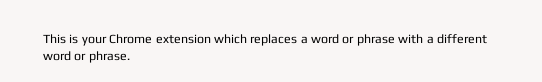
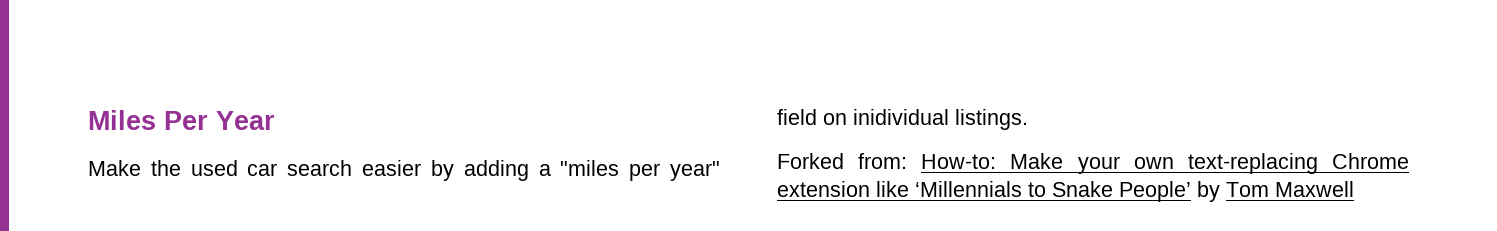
[43,34,487,46] [43,51,130,63] This is your Chrome extension which replaces a word or phrase with a different word or phrase. -> [88,110,275,130] [88,160,720,181] [777,109,1028,130] [777,153,1409,174] [777,181,1354,202] Miles Per Year // Make the used car search easier by adding a "miles per year" field on inidividual listings. // Forked from: How-to: Make your own text-replacing Chrome extension like ‘Millennials to Snake People’ by Tom Maxwell

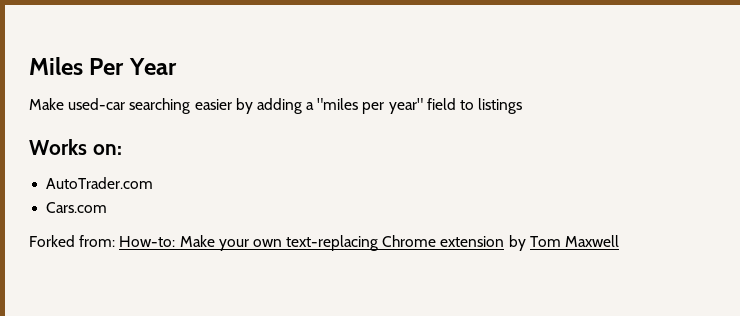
[150,160,353,176] the used car search -> [68,98,191,114] used-car searching
[823,109,1028,130] on inidividual listings. -> [460,98,523,114] [29,139,122,155] [46,177,154,189] [46,202,108,213] to listings // Works on: // AutoTrader.com // Cars.com
[876,181,1191,202] like ‘Millennials to Snake People’ -> (505, 241) none

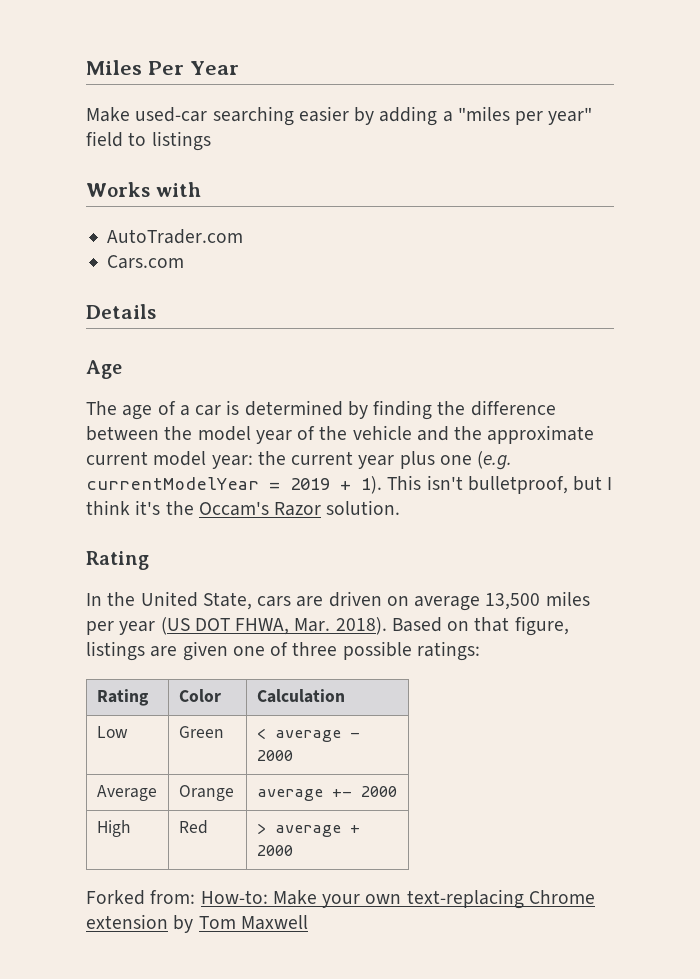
[92,144,122,155] on: -> [155,182,201,197] with
(108, 207) none -> [86,304,156,319] [86,360,122,379] [86,400,556,420] [86,425,595,444] [86,451,513,470] [86,475,613,494] [86,500,401,516] [86,551,149,570] [86,591,590,611] [86,616,569,636] [86,641,480,661] [96,689,149,706] [178,689,221,702] [256,689,345,703] [96,726,128,738] [178,726,224,738] [256,728,360,742] [256,750,293,761] [96,785,157,801] [178,785,234,801] [256,786,397,801] [96,820,131,837] [178,820,208,834] [256,823,360,837] [256,845,293,856] // Details // Age // The age of a car is determined by finding the difference between the model year of the vehicle and the approximate current model year: the current year plus one (e.g. currentModelYear = 2019 + 1). This isn't bulletproof, but I think it's the Occam's Razor solution. // Rating // In the United State, cars are driven on average 13,500 miles per year (US DOT FHWA, Mar. 2018). Based on that figure, listings are given one of three possible ratings: // Rating | Color | Calculation // Low | Green | < average - 2000 // Average | Orange | average +- 2000 // High | Red | > average + 2000

